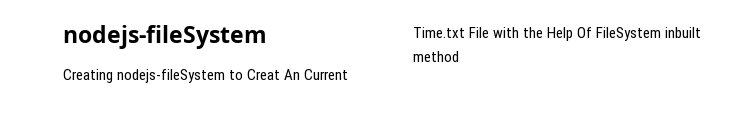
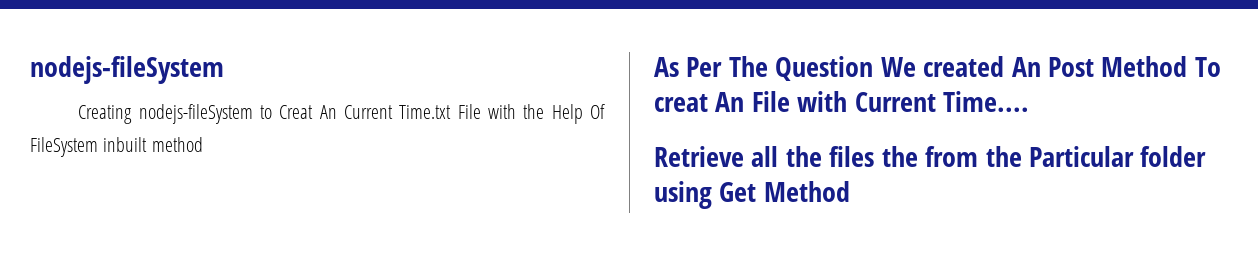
(459, 56) none -> [654,56,1221,81] [654,91,1030,112] [654,146,1207,167] [654,181,850,209] // As Per The Question We created An Post Method To creat An File with Current Time.... // Retrieve all the files the from the Particular folder using Get Method

